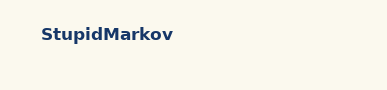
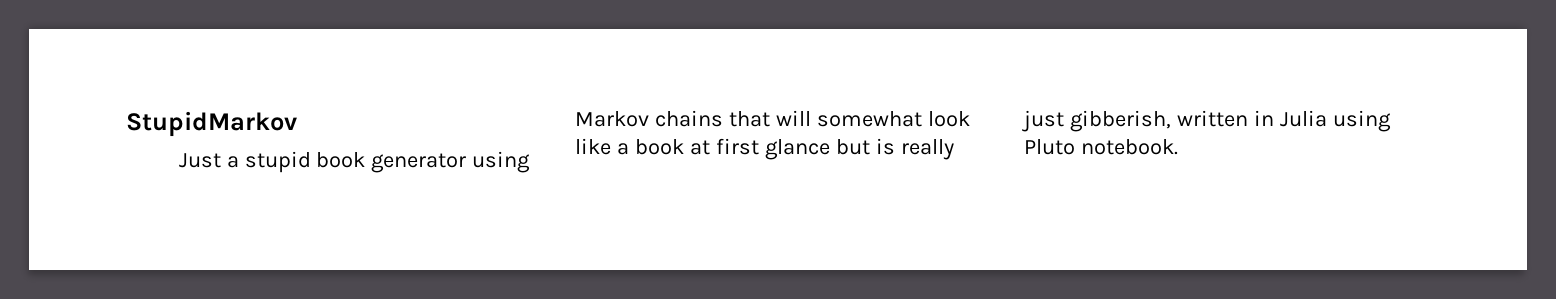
(173, 35) none -> [178,151,531,173] [575,110,970,127] [575,138,954,160] [1022,110,1391,132] [1024,139,1178,155] // Just a stupid book generator using Markov chains that will somewhat look like a book at first glance but is really just gibberish, written in Julia using Pluto notebook.

